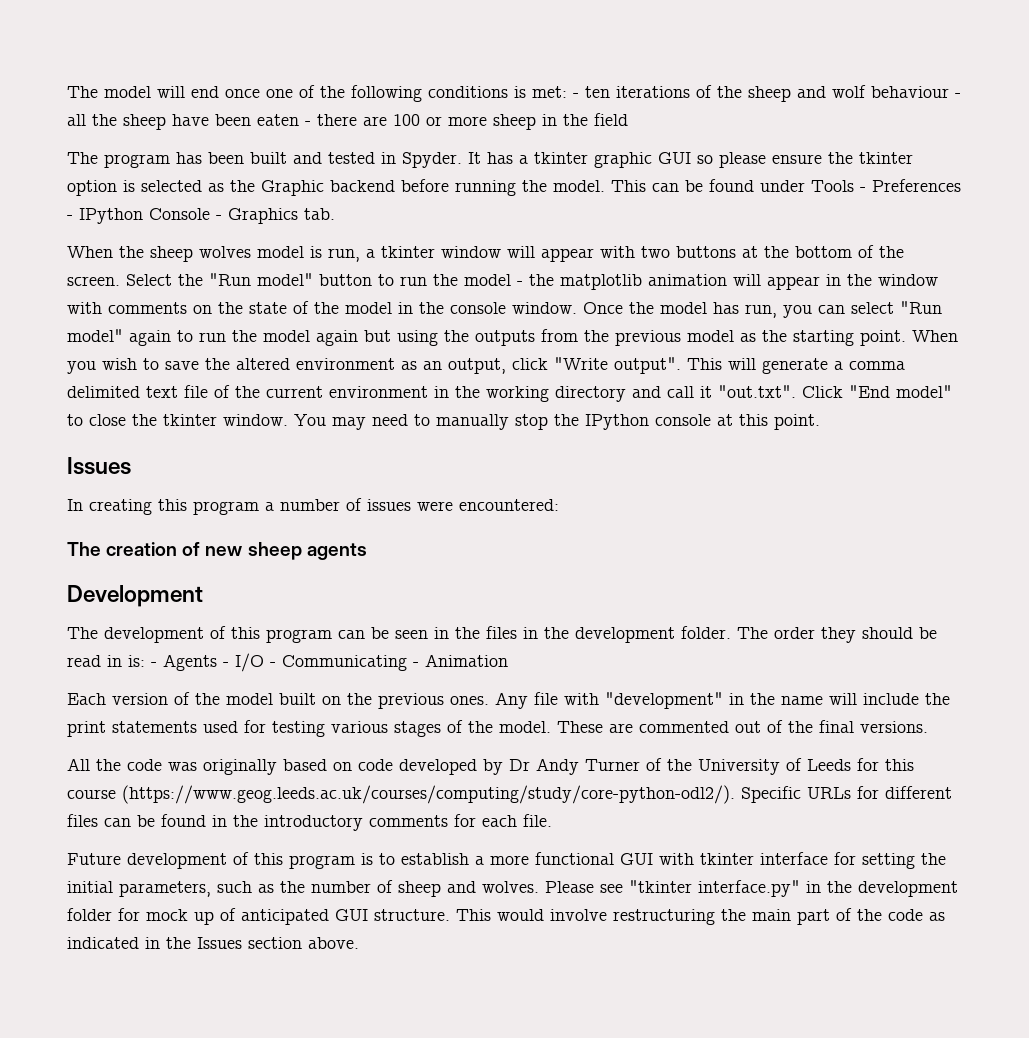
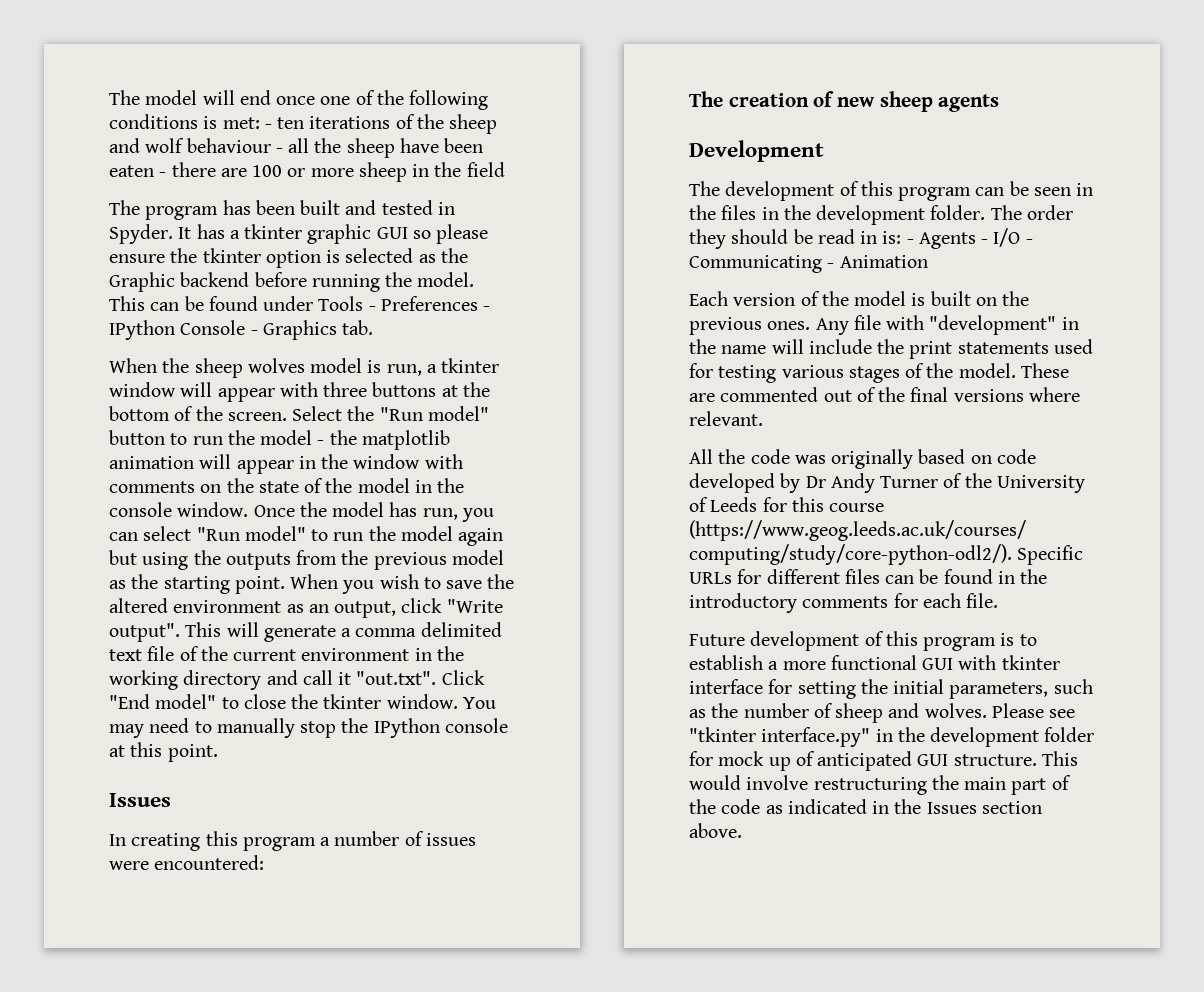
[641,246,670,258] two -> [323,382,368,397] three
[129,330,171,346] again -> (306, 533) none
(273, 699) none -> [911,293,926,306] is
[860,721,928,733] versions. -> [953,387,1080,402] [689,411,763,426] versions where relevant.

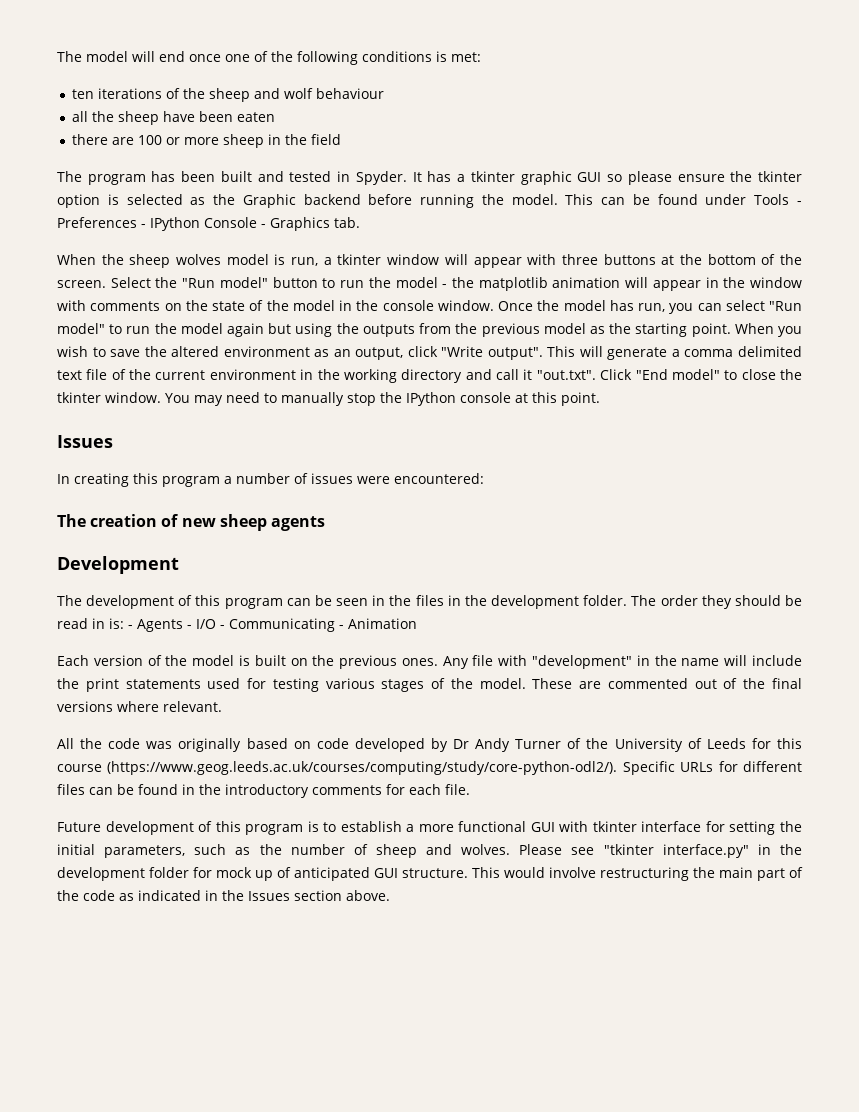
[264,124,272,129] - -> (481, 57) //
[275,148,283,153] - -> (384, 93) //
[159,172,167,177] - -> (275, 117) //

